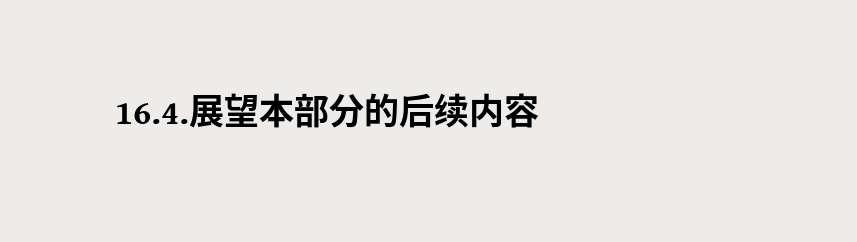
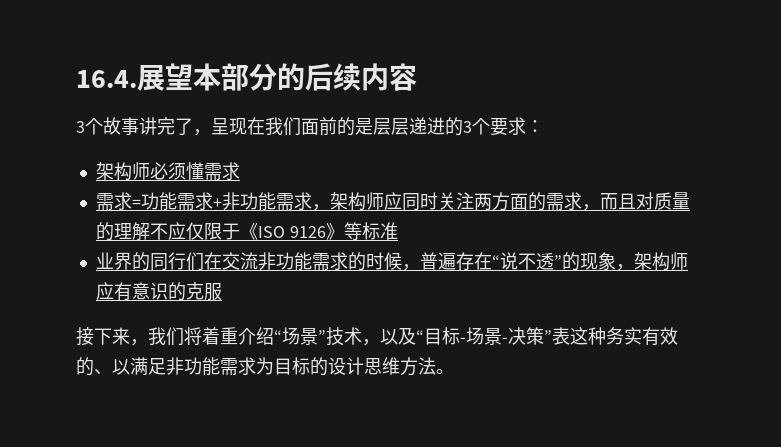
(539, 110) none -> [76,117,544,136] [95,162,240,181] [95,192,690,211] [95,222,398,241] [95,252,688,271] [95,282,222,301] [76,327,678,346] [76,357,454,376] // 3个故事讲完了，呈现在我们面前的是层层递进的3个要求： // 架构师必须懂需求 // 需求=功能需求+非功能需求，架构师应同时关注两方面的需求，而且对质量的理解不应仅限于《ISO 9126》等标准 // 业界的同行们在交流非功能需求的时候，普遍存在“说不透”的现象，架构师应有意识的克服 // 接下来，我们将着重介绍“场景”技术，以及“目标-场景-决策”表这种务实有效的、以满足非功能需求为目标的设计思维方法。

